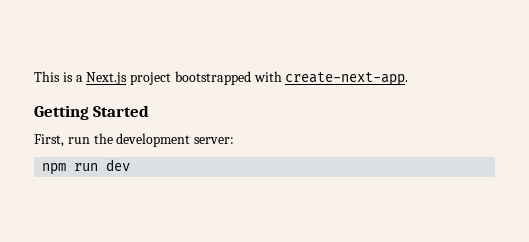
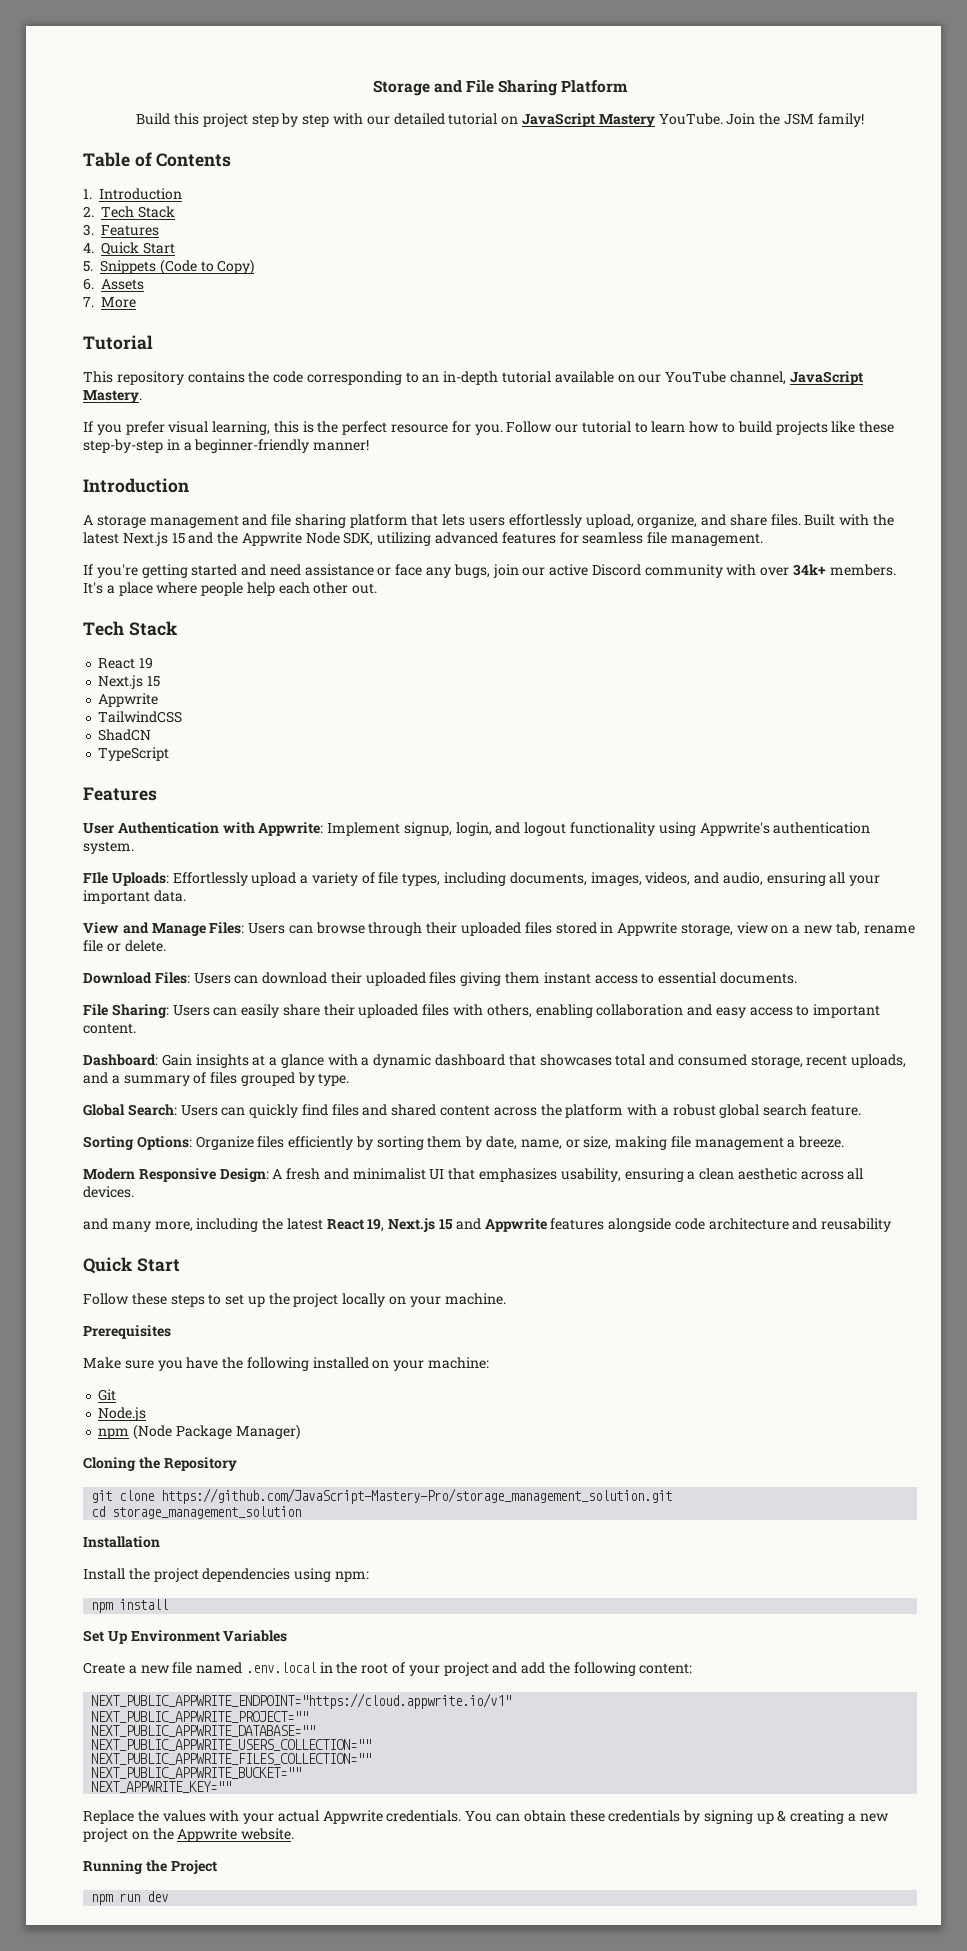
[34,71,409,86] [34,105,150,120] [34,133,235,147] This is a Next.js project bootstrapped with create-next-app. // Getting Started // First, run the development server: -> [372,80,629,96] [136,113,864,127] [83,152,232,167] [83,188,182,200] [83,206,175,218] [83,224,159,236] [83,242,175,255] [83,259,255,275] [83,278,144,290] [83,297,136,308] [83,335,153,350] [83,371,863,385] [83,390,142,403] [83,421,895,435] [83,439,370,453] [83,478,189,493] [83,514,895,528] [83,532,763,546] [83,564,896,578] [83,582,378,596] [83,621,177,636] [98,657,154,669] [98,675,161,689] [98,693,159,707] [98,711,183,723] [98,729,152,741] [98,747,170,761] [83,787,157,801] [83,822,871,836] [83,841,134,854] [83,872,881,886] [83,890,186,904] [83,922,915,936] [83,940,166,952] [83,972,797,986] [83,1004,881,1018] [83,1023,136,1034] [83,1054,907,1068] [83,1072,350,1086] [83,1104,862,1118] [83,1136,845,1150] [83,1168,864,1182] [83,1186,134,1198] [83,1218,892,1232] [83,1257,180,1274] [83,1293,506,1307] [83,1325,171,1339] [83,1357,490,1371] [98,1389,117,1401] [98,1407,147,1421] [98,1424,300,1440] [83,1457,237,1471] [91,1488,673,1504] [91,1506,302,1519] [83,1536,160,1548] [83,1568,369,1582] [91,1599,169,1613] [83,1630,288,1644] [83,1662,693,1676] [91,1693,512,1709] [91,1711,309,1723] [91,1725,316,1737] [91,1739,372,1751] [91,1753,372,1765] [91,1767,302,1779] [91,1781,232,1793] [83,1810,889,1824] [83,1828,295,1842] [83,1860,217,1874] Storage and File Sharing Platform // Build this project step by step with our detailed tutorial on JavaScript Mastery YouTube. Join the JSM family! // Table of Contents // 1. Introduction // 2. Tech Stack // 3. Features // 4. Quick Start // 5. Snippets (Code to Copy) // 6. Assets // 7. More // Tutorial // This repository contains the code corresponding to an in-depth tutorial available on our YouTube channel, JavaScript Mastery. // If you prefer visual learning, this is the perfect resource for you. Follow our tutorial to learn how to build projects like these step-by-step in a beginner-friendly manner! // Introduction // A storage management and file sharing platform that lets users effortlessly upload, organize, and share files. Built with the latest Next.js 15 and the Appwrite Node SDK, utilizing advanced features for seamless file management. // If you're getting started and need assistance or face any bugs, join our active Discord community with over 34k+ members. It's a place where people help each other out. // Tech Stack // React 19 // Next.js 15 // Appwrite // TailwindCSS // ShadCN // TypeScript // Features // User Authentication with Appwrite: Implement signup, login, and logout functionality using Appwrite's authentication system. // FIle Uploads: Effortlessly upload a variety of file types, including documents, images, videos, and audio, ensuring all your important data. // View and Manage Files: Users can browse through their uploaded files stored in Appwrite storage, view on a new tab, rename file or delete. // Download Files: Users can download their uploaded files giving them instant access to essential documents. // File Sharing: Users can easily share their uploaded files with others, enabling collaboration and easy access to important content. // Dashboard: Gain insights at a glance with a dynamic dashboard that showcases total and consumed storage, recent uploads, and a summary of files grouped by type. // Global Search: Users can quickly find files and shared content across the platform with a robust global search feature. // Sorting Options: Organize files efficiently by sorting them by date, name, or size, making file management a breeze. // Modern Responsive Design: A fresh and minimalist UI that emphasizes usability, ensuring a clean aesthetic across all devices. // and many more, including the latest React 19, Next.js 15 and Appwrite features alongside code architecture and reusability // Quick Start // Follow these steps to set up the project locally on your machine. // Prerequisites // Make sure you have the following installed on your machine: // Git // Node.js // npm (Node Package Manager) // Cloning the Repository // git clone https://github.com/JavaScript-Mastery-Pro/storage_management_solution.git // cd storage_management_solution // Installation // Install the project dependencies using npm: // npm install // Set Up Environment Variables // Create a new file named .env.local in the root of your project and add the following content: // NEXT_PUBLIC_APPWRITE_ENDPOINT="https://cloud.appwrite.io/v1" // NEXT_PUBLIC_APPWRITE_PROJECT="" // NEXT_PUBLIC_APPWRITE_DATABASE="" // NEXT_PUBLIC_APPWRITE_USERS_COLLECTION="" // NEXT_PUBLIC_APPWRITE_FILES_COLLECTION="" // NEXT_PUBLIC_APPWRITE_BUCKET="" // NEXT_APPWRITE_KEY="" // Replace the values with your actual Appwrite credentials. You can obtain these credentials by signing up & creating a new project on the Appwrite website. // Running the Project

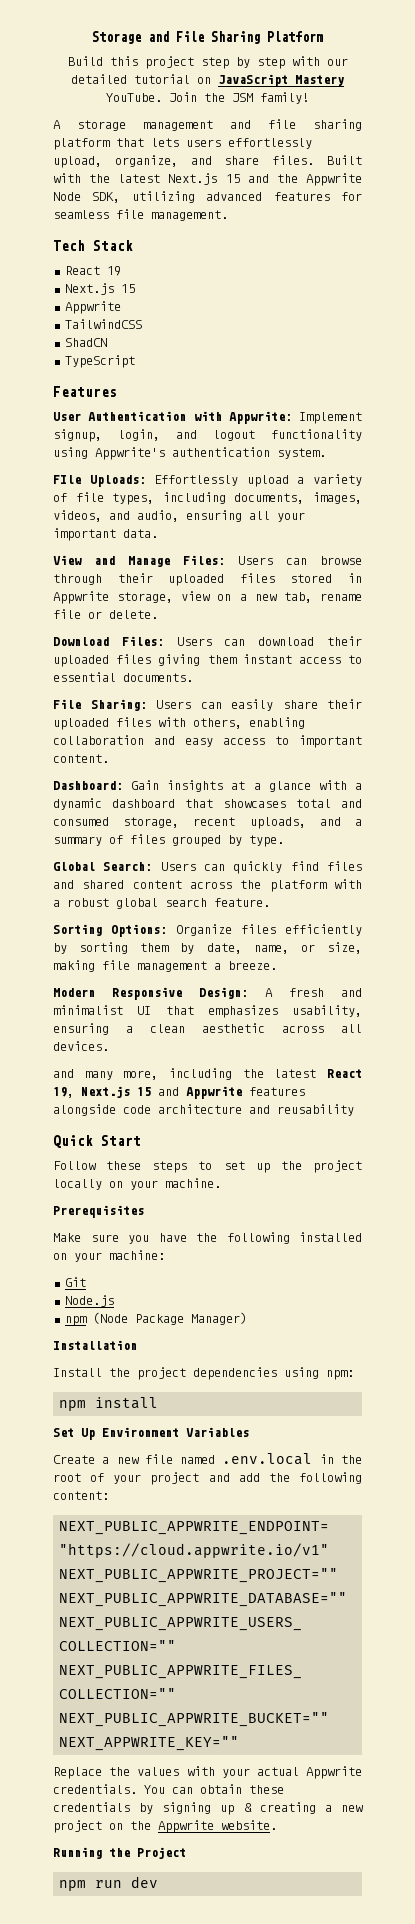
[83,152,232,167] [83,188,182,200] [83,206,175,218] [83,224,159,236] [83,242,175,255] [83,259,255,275] [83,278,144,290] [83,297,136,308] [83,335,153,350] [83,371,863,385] [83,390,142,403] [83,421,895,435] [83,439,370,453] [83,478,189,493] // Table of Contents // 1. Introduction // 2. Tech Stack // 3. Features // 4. Quick Start // 5. Snippets (Code to Copy) // 6. Assets // 7. More // Tutorial // This repository contains the code corresponding to an in-depth tutorial available on our YouTube channel, JavaScript Mastery. // If you prefer visual learning, this is the perfect resource for you. Follow our tutorial to learn how to build projects like these step-by-step in a beginner-friendly manner! // Introduction -> (309, 98) none
[83,564,896,578] [83,582,378,596] // If you're getting started and need assistance or face any bugs, join our active Discord community with over 34k+ members. It's a place where people help each other out. -> (228, 215) none
[83,1457,237,1471] [91,1488,673,1504] [91,1506,302,1519] // Cloning the Repository // git clone https://github.com/JavaScript-Mastery-Pro/storage_management_solution.git // cd storage_management_solution -> (247, 1318) none

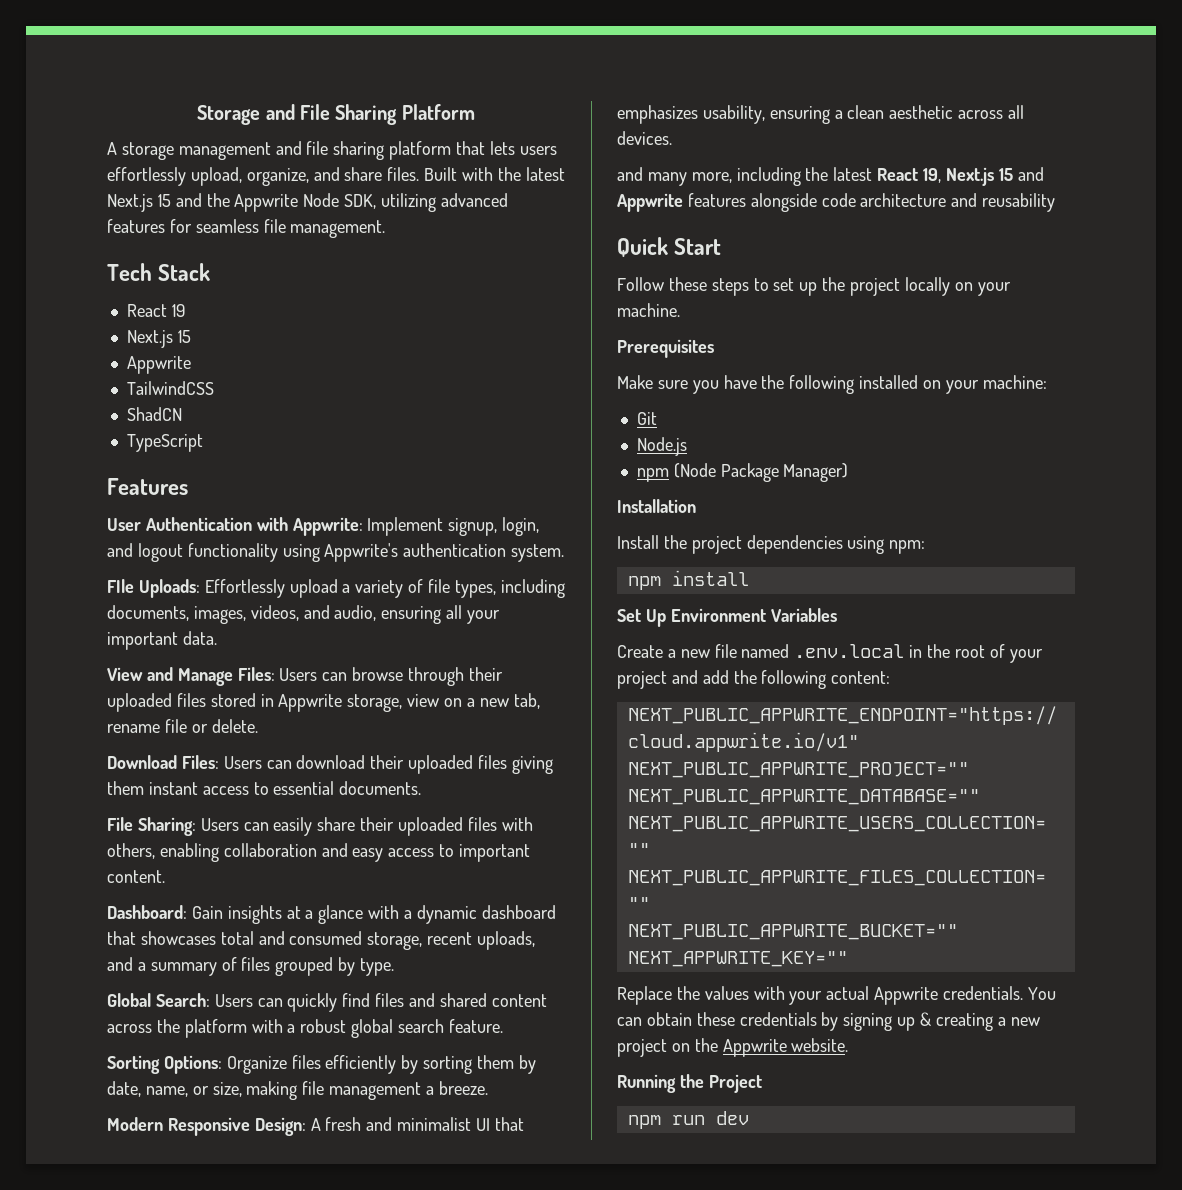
[67,56,348,69] [71,74,344,87] [106,92,309,104] // Build this project step by step with our detailed tutorial on JavaScript Mastery YouTube. Join the JSM family! -> (475, 112) none

